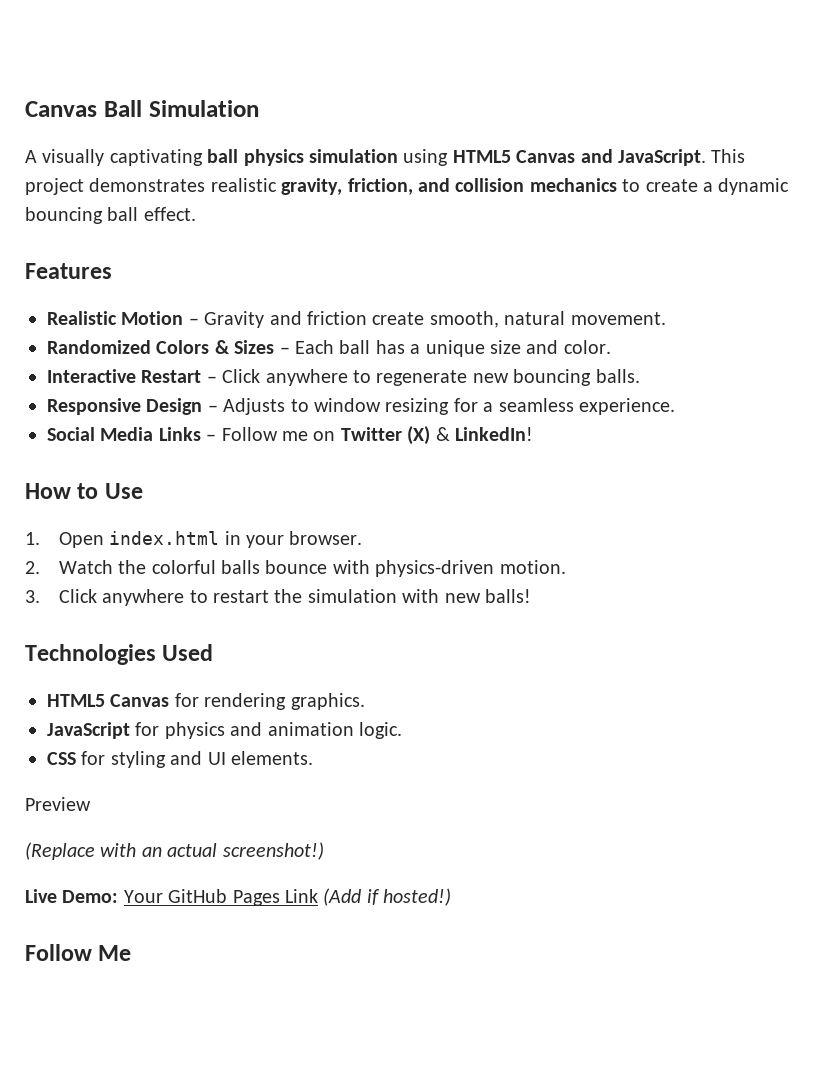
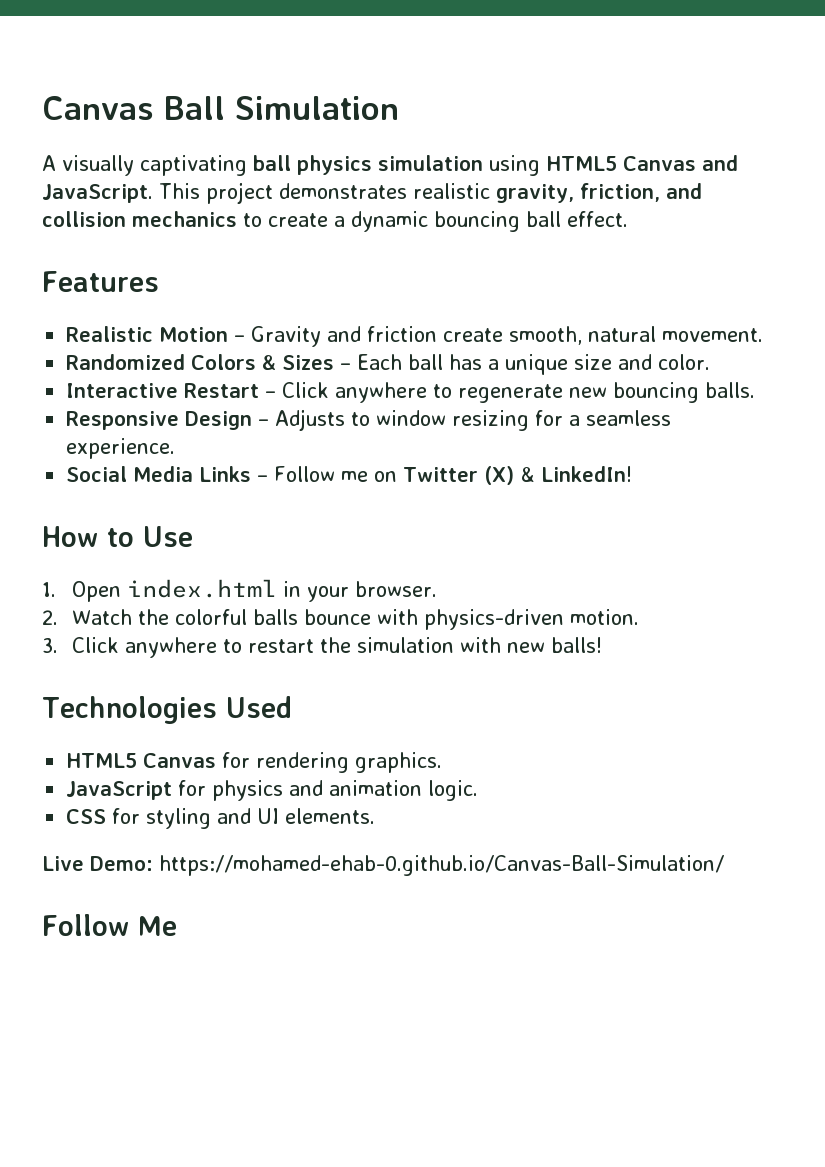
[25,797,91,811] [25,842,324,860] [25,888,452,906] Preview // (Replace with an actual screenshot!) // Live Demo: Your GitHub Pages Link (Add if hosted!) -> [42,855,724,876] Live Demo: https://mohamed-ehab-0.github.io/Canvas-Ball-Simulation/

